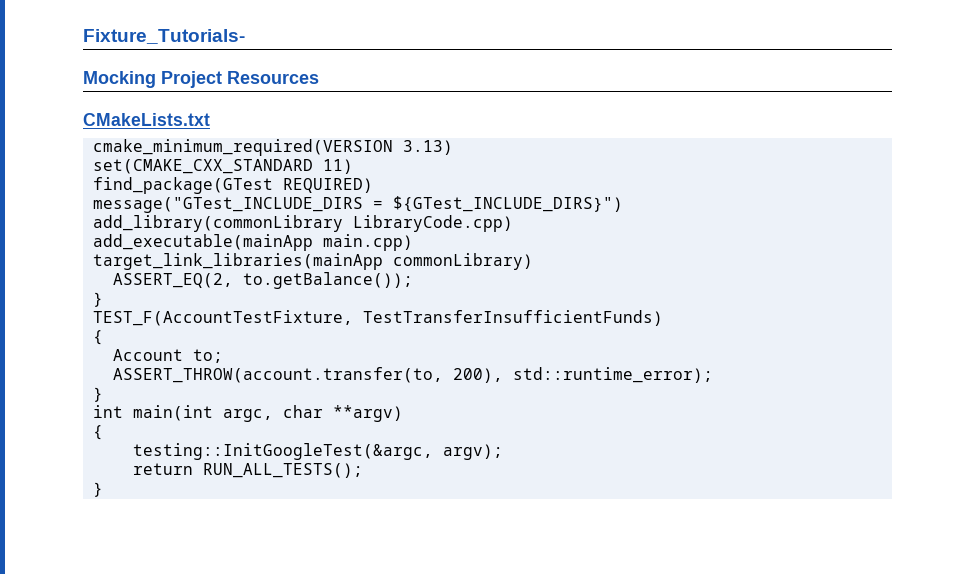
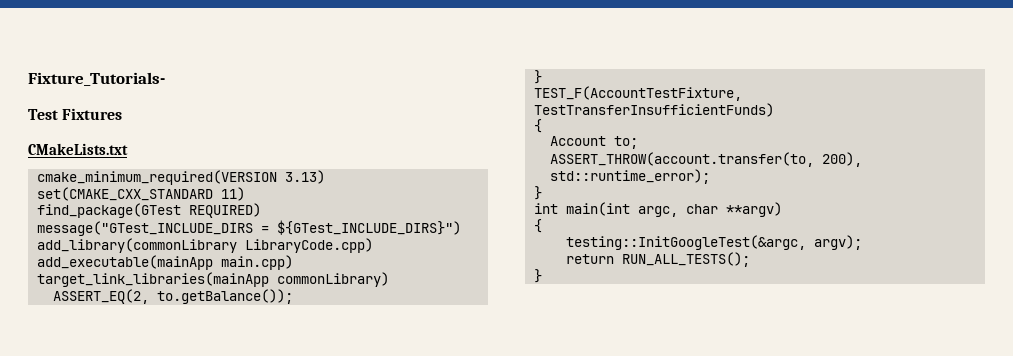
[83,71,319,88] Mocking Project Resources -> [28,108,123,120] Test Fixtures

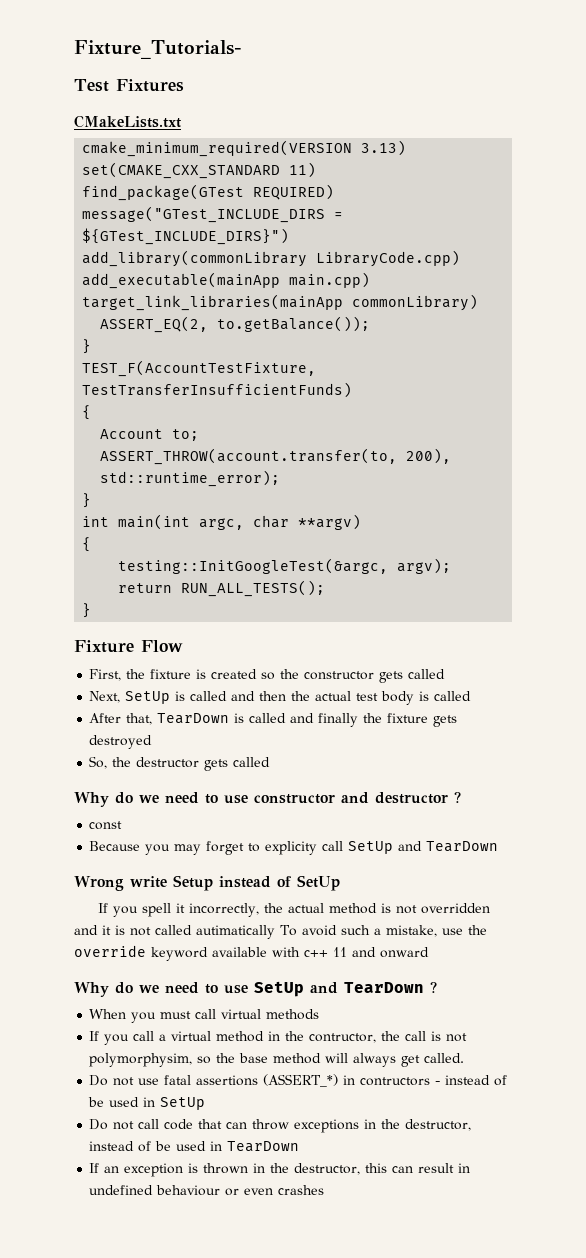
(542, 276) none -> [74,640,183,653] [89,669,446,683] [89,691,472,705] [89,713,458,727] [89,735,153,749] [89,756,271,771] [74,792,461,807] [89,821,123,830] [89,841,499,855] [74,875,340,891] [98,903,491,917] [74,925,487,939] [74,945,429,961] [74,981,437,997] [89,1009,320,1023] [89,1031,468,1045] [89,1053,465,1067] [89,1074,508,1087] [88,1097,206,1110] [89,1119,472,1133] [89,1141,300,1152] [89,1163,471,1177] [89,1185,325,1196] // Fixture Flow // First, the fixture is created so the constructor gets called // Next, SetUp is called and then the actual test body is called // After that, TearDown is called and finally the fixture gets destroyed // So, the destructor gets called // Why do we need to use constructor and destructor ? // const // Because you may forget to explicity call SetUp and TearDown // Wrong write Setup instead of SetUp // If you spell it incorrectly, the actual method is not overridden and it is not called autimatically To avoid such a mistake, use the override keyword available with c++ 11 and onward // Why do we need to use SetUp and TearDown ? // When you must call virtual methods // If you call a virtual method in the contructor, the call is not polymorphysim, so the base method will always get called. // Do not use fatal assertions (ASSERT_*) in contructors - instead of be used in SetUp // Do not call code that can throw exceptions in the destructor, instead of be used in TearDown // If an exception is thrown in the destructor, this can result in undefined behaviour or even crashes

